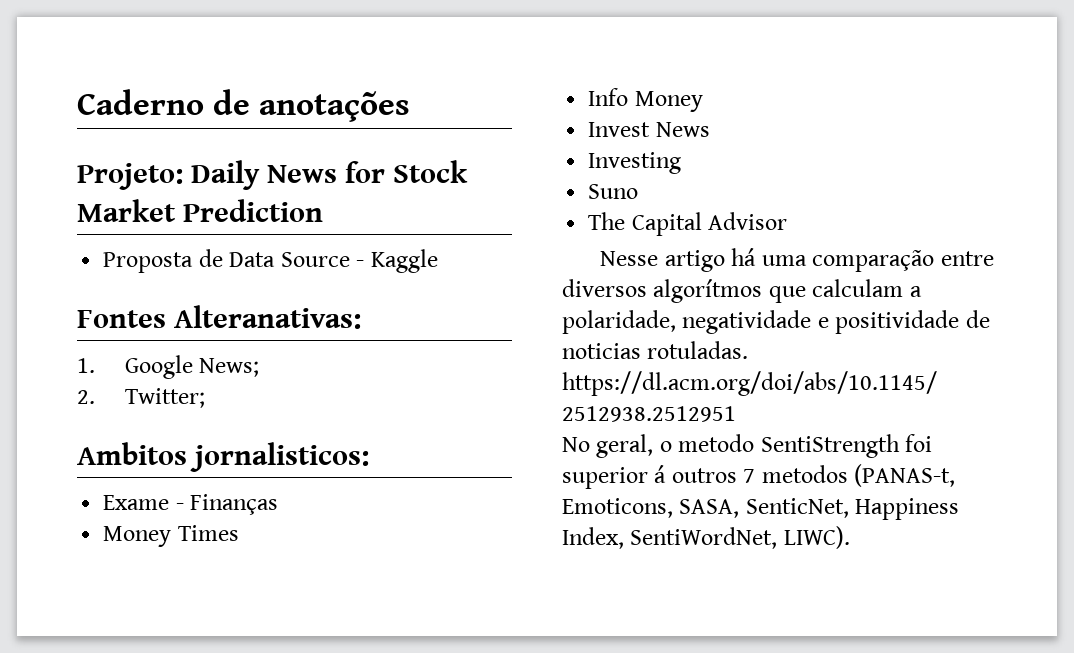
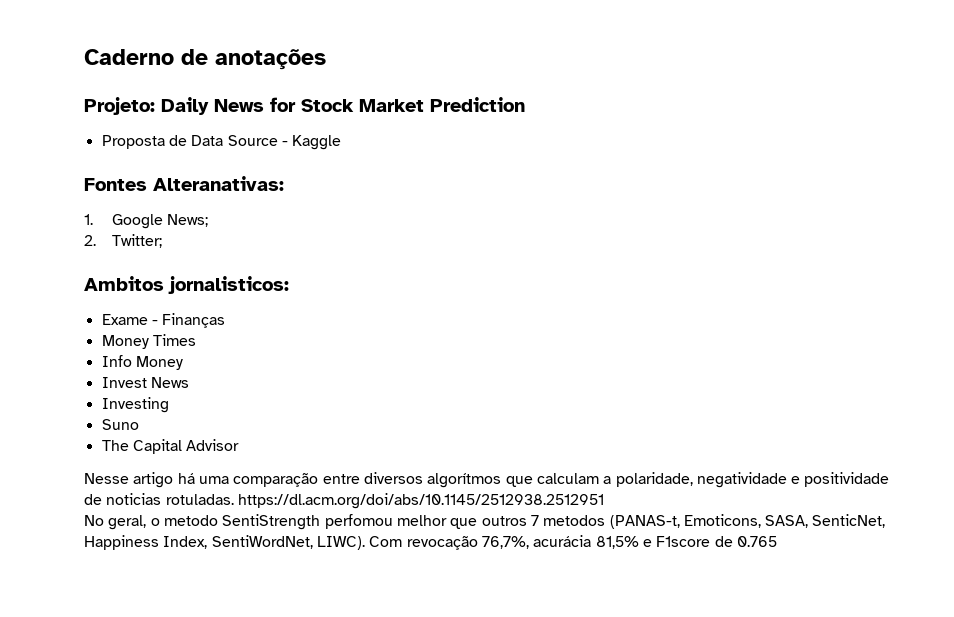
[905,434,933,452] [562,465,667,489] foi superior á -> [324,514,478,529] perfomou melhor que
(850, 537) none -> [369,535,777,550] Com revocação 76,7%, acurácia 81,5% e F1score de 0.765

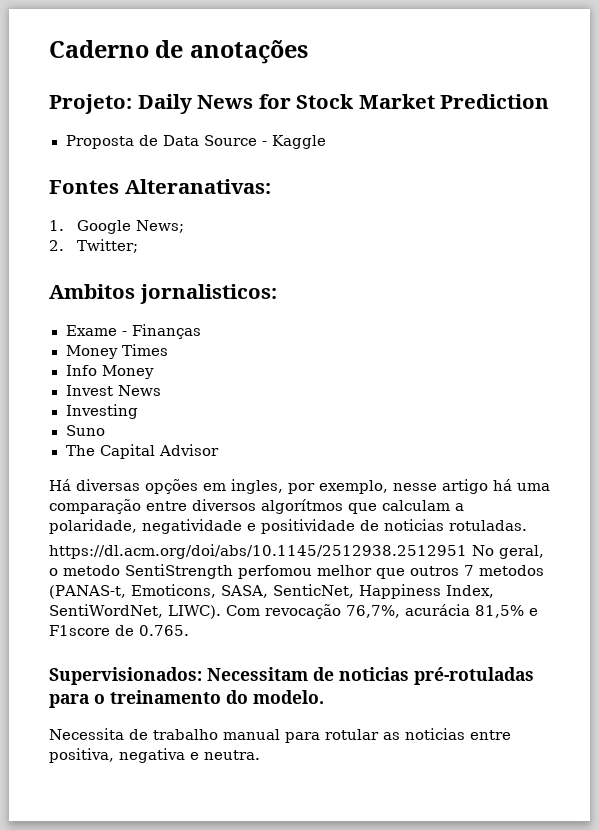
[84,473,129,484] Nesse -> [49,479,437,494] Há diversas opções em ingles, por exemplo, nesse
(234, 499) none -> (527, 525) //
(604, 501) // -> (467, 551) none
[736,536,777,547] 0.765 -> [139,625,189,636] [49,667,534,685] [49,690,324,708] [49,728,511,743] [49,748,260,763] 0.765. // Supervisionados: Necessitam de noticias pré-rotuladas para o treinamento do modelo. // Necessita de trabalho manual para rotular as noticias entre positiva, negativa e neutra.

